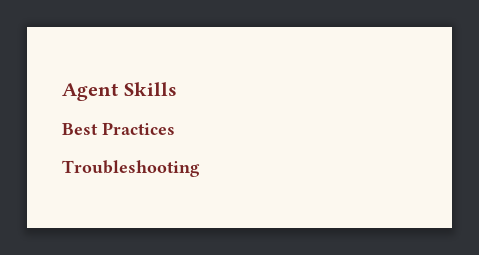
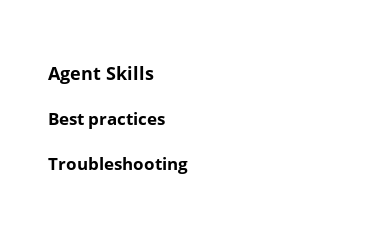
[102,122,175,135] Practices -> [88,112,166,129] practices

